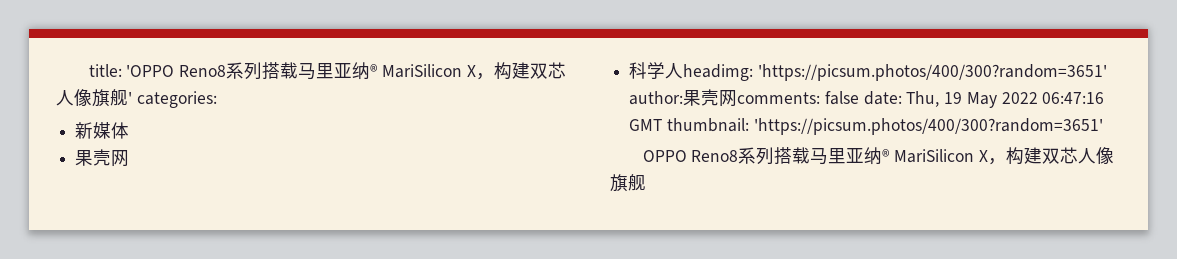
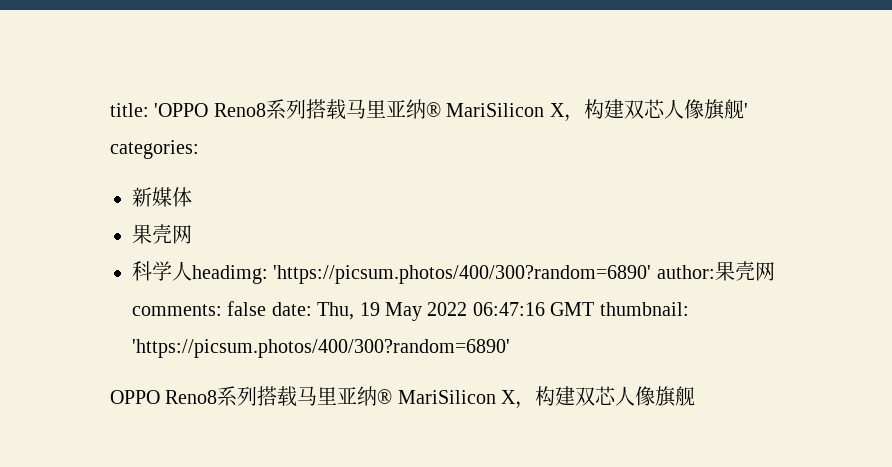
[757,64,1107,81] 'https://picsum.photos/400/300?random=3651' -> [273,265,652,284] 'https://picsum.photos/400/300?random=6890'
[753,118,1103,135] 'https://picsum.photos/400/300?random=3651' -> [132,339,510,358] 'https://picsum.photos/400/300?random=6890'

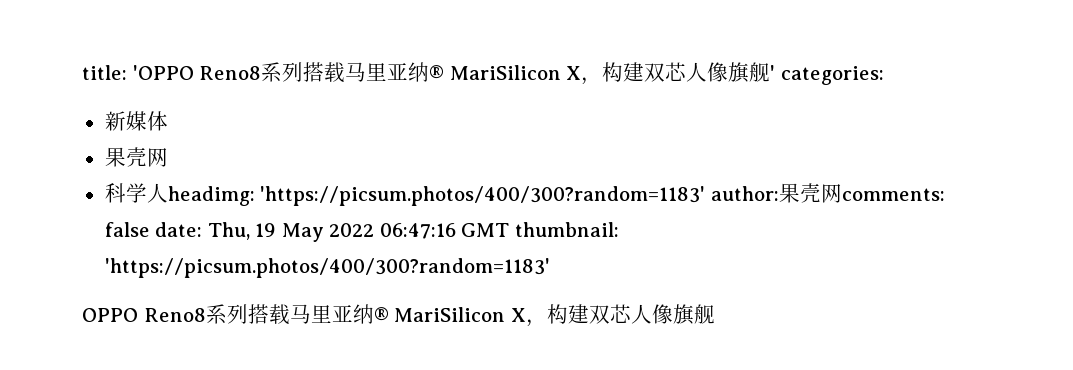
[273,265,652,284] 'https://picsum.photos/400/300?random=6890' -> [260,186,706,206] 'https://picsum.photos/400/300?random=1183'
[132,339,510,358] 'https://picsum.photos/400/300?random=6890' -> [104,258,550,278] 'https://picsum.photos/400/300?random=1183'

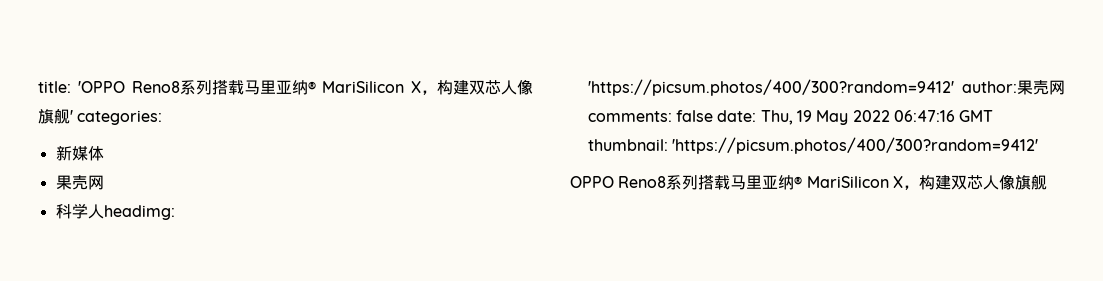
[260,186,706,206] 'https://picsum.photos/400/300?random=1183' -> [587,79,954,96] 'https://picsum.photos/400/300?random=9412'
[104,258,550,278] 'https://picsum.photos/400/300?random=1183' -> [671,137,1038,154] 'https://picsum.photos/400/300?random=9412'

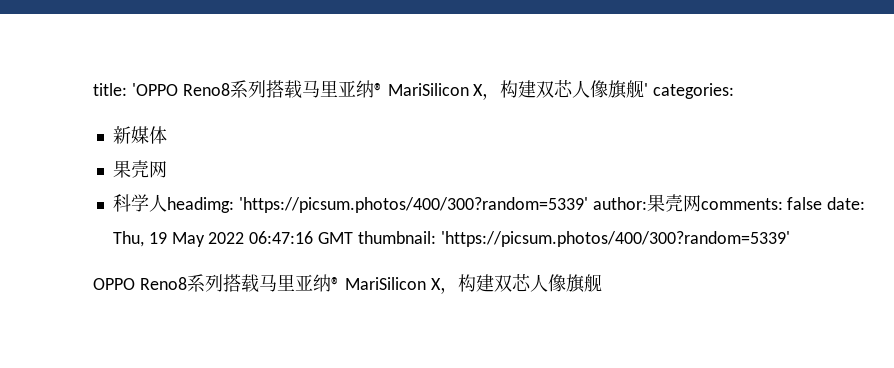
[587,79,954,96] 'https://picsum.photos/400/300?random=9412' -> [238,197,588,213] 'https://picsum.photos/400/300?random=5339'
[671,137,1038,154] 'https://picsum.photos/400/300?random=9412' -> [440,231,790,247] 'https://picsum.photos/400/300?random=5339'

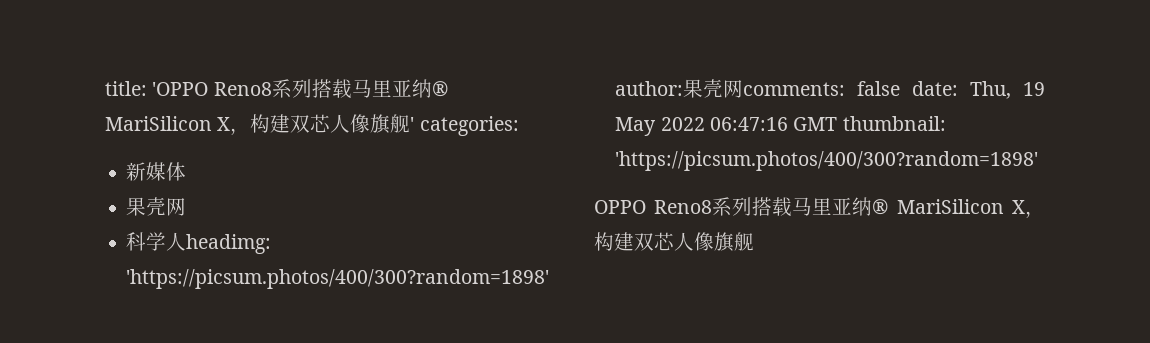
[238,197,588,213] 'https://picsum.photos/400/300?random=5339' -> [126,269,550,289] 'https://picsum.photos/400/300?random=1898'
[440,231,790,247] 'https://picsum.photos/400/300?random=5339' -> [615,151,1039,171] 'https://picsum.photos/400/300?random=1898'

